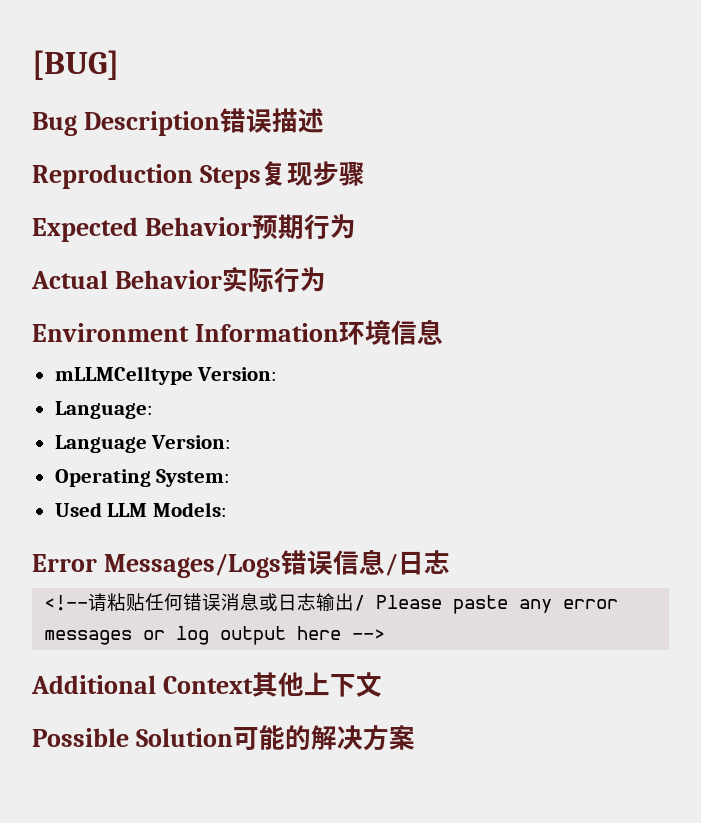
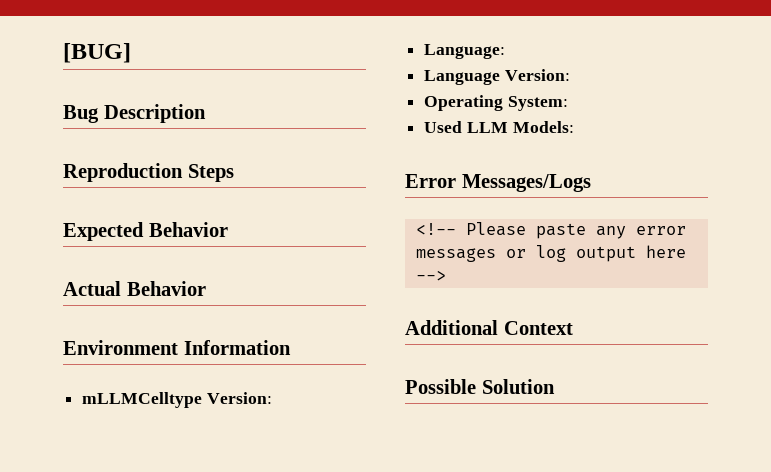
[219,108,324,133] 错误描述 -> (206, 113) none
[260,161,365,186] 复现步骤 -> (234, 173) none
[251,214,356,240] 预期行为 -> (228, 229) none
[221,267,326,293] 实际行为 -> (206, 288) none
[338,319,443,345] 环境信息 -> (291, 347) none
[280,549,450,576] [44,593,366,612] 错误信息/日志 // <!--请粘贴任何错误消息或日志输出/ -> [415,223,456,235] // <!--
[251,672,382,697] 其他上下文 -> (573, 328) none
[232,725,415,751] 可能的解决方案 -> (555, 386) none

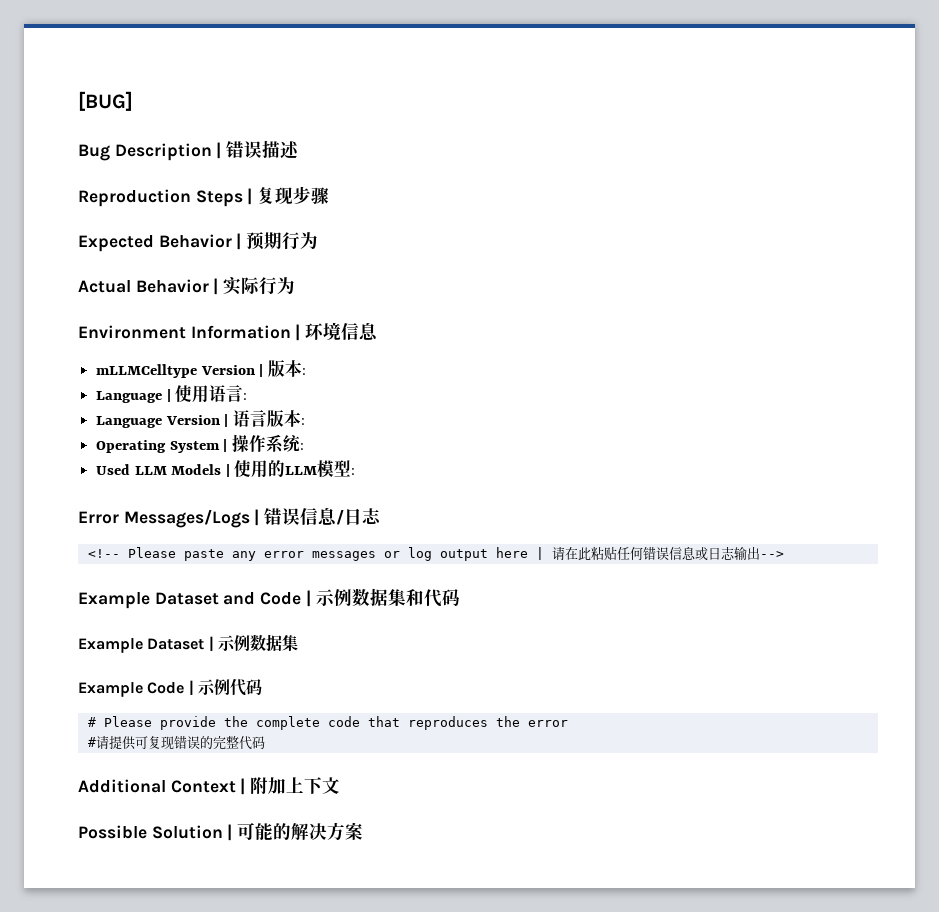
(206, 113) none -> [216,140,300,159] | 错误描述
(234, 173) none -> [247,186,330,205] | 复现步骤
(228, 229) none -> [236,232,319,250] | 预期行为
(206, 288) none -> [213,277,296,295] | 实际行为
[82,392,272,408] [424,44,506,59] [424,69,570,85] [424,95,568,111] [424,121,574,133] [405,174,591,192] // mLLMCelltype Version: // Language: // Language Version: // Operating System: // Used LLM Models: // Error Messages/Logs -> [295,322,379,341] [96,360,306,378] [96,385,248,403] [96,410,305,428] [96,434,304,453] [96,460,355,478] [78,507,382,528] | 环境信息 // mLLMCelltype Version | 版本: // Language | 使用语言: // Language Version | 语言版本: // Operating System | 操作系统: // Used LLM Models | 使用的LLM模型: // Error Messages/Logs | 错误信息/日志
[415,270,446,281] --> -> [535,546,784,561] [78,588,460,609] [78,634,298,653] [78,678,262,697] [87,716,568,730] [87,735,265,750] | 请在此粘贴任何错误信息或日志输出--> // Example Dataset and Code | 示例数据集和代码 // Example Dataset | 示例数据集 // Example Code | 示例代码 // # Please provide the complete code that reproduces the error // #请提供可复现错误的完整代码
(573, 328) none -> [240,777,341,795] | 附加上下文
(555, 386) none -> [227,822,364,841] | 可能的解决方案

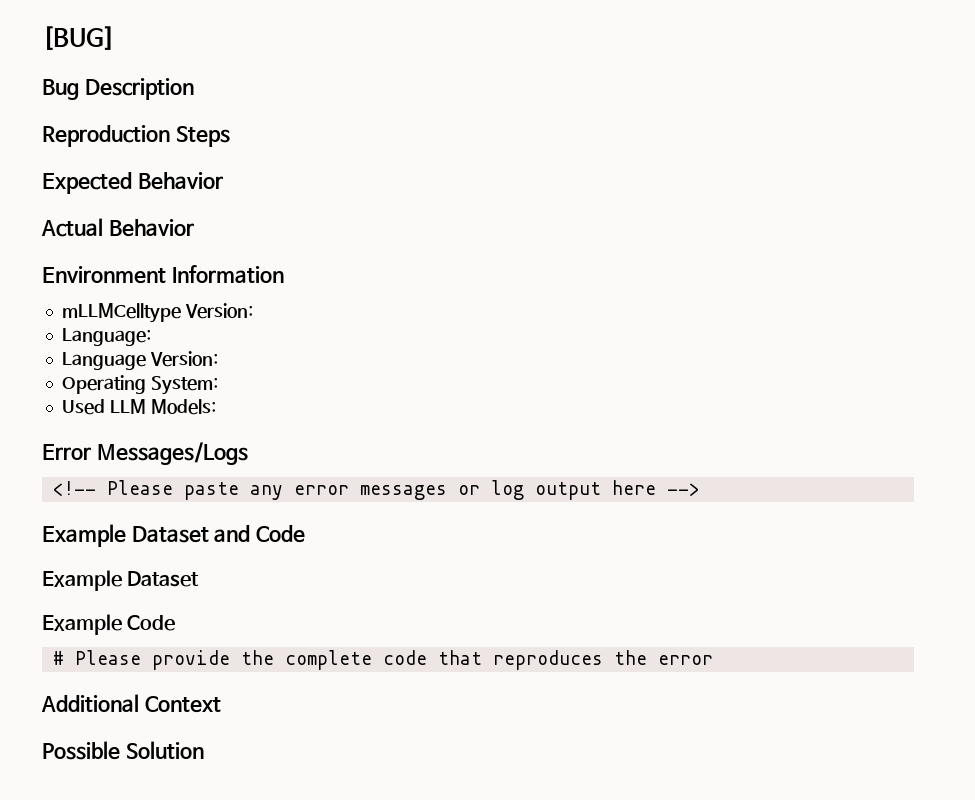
[216,140,300,159] | 错误描述 -> (194, 89) none
[247,186,330,205] | 复现步骤 -> (230, 136) none
[236,232,319,250] | 预期行为 -> (223, 181) none
[213,277,296,295] | 实际行为 -> (194, 228) none
[295,322,379,341] [96,360,306,378] [96,385,248,403] [96,410,305,428] [96,434,304,453] [96,460,355,478] [78,507,382,528] | 环境信息 // mLLMCelltype Version | 版本: // Language | 使用语言: // Language Version | 语言版本: // Operating System | 操作系统: // Used LLM Models | 使用的LLM模型: // Error Messages/Logs | 错误信息/日志 -> [61,303,253,323] [61,328,151,346] [61,351,218,370] [61,375,218,395] [61,399,216,415] [42,442,248,465] // mLLMCelltype Version: // Language: // Language Version: // Operating System: // Used LLM Models: // Error Messages/Logs
[535,546,760,561] | 请在此粘贴任何错误信息或日志输出 -> (656, 487) none
[305,588,460,607] [78,634,298,653] | 示例数据集和代码 // Example Dataset | 示例数据集 -> [42,570,200,591] // Example Dataset
[188,678,262,696] | 示例代码 -> (176, 623) none
[87,735,265,750] // #请提供可复现错误的完整代码 -> (713, 660) none
[240,777,341,795] | 附加上下文 -> (221, 704) none
[227,822,364,841] | 可能的解决方案 -> (204, 750) none

